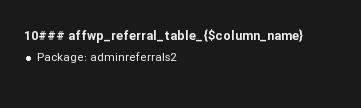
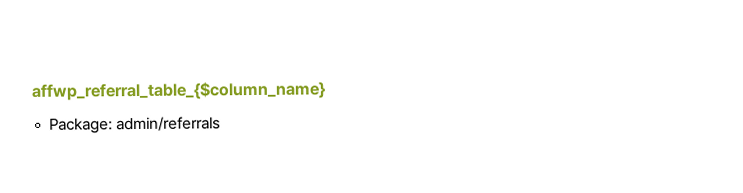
[24,31,65,40] 10### -> (31, 90) none
[89,52,177,61] adminreferrals2 -> [116,116,222,132] admin/referrals

